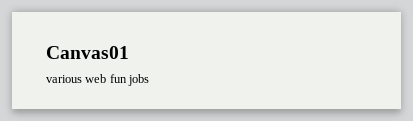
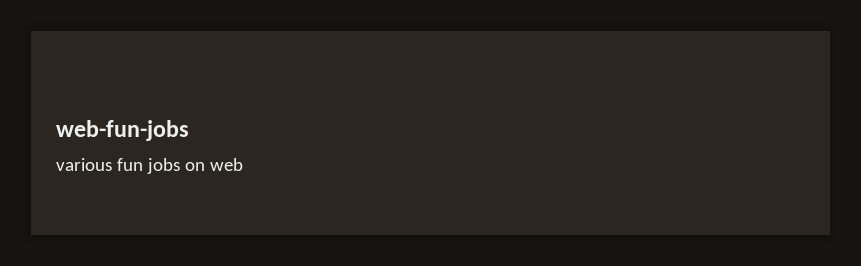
[46,46,129,59] Canvas01 -> [56,120,189,141] web-fun-jobs
[85,74,107,83] web -> (112, 164) none
(150, 80) none -> [184,158,243,171] on web

